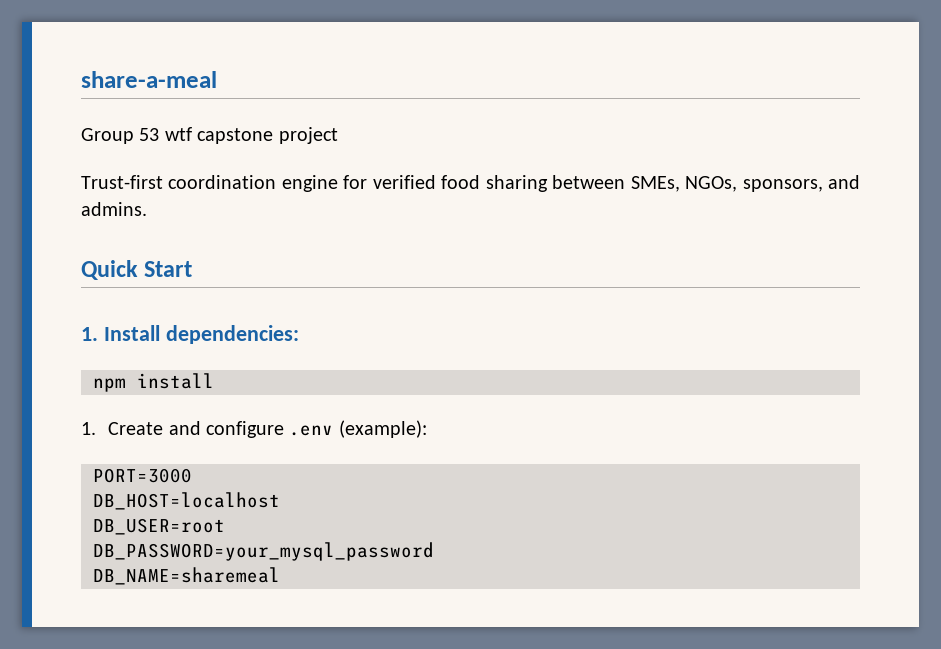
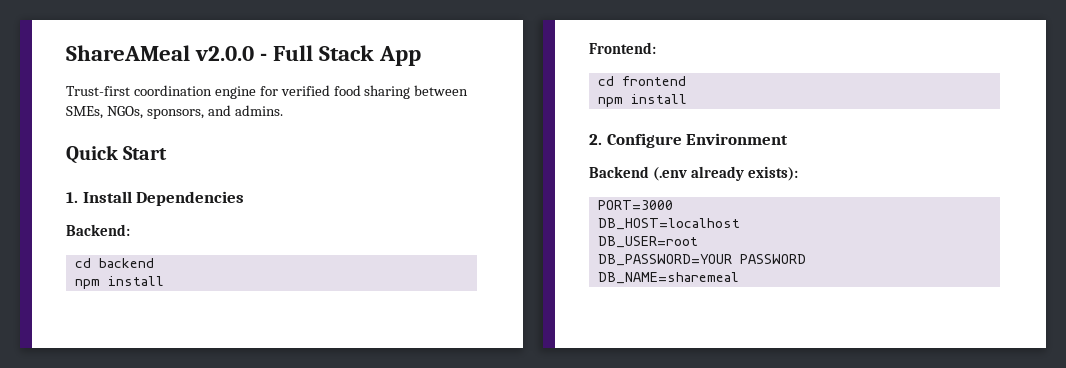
[81,71,217,88] [81,127,338,144] share-a-meal // Group 53 wtf capstone project -> [66,45,422,66] ShareAMeal v2.0.0 - Full Stack App
[165,325,299,344] [93,373,214,392] [81,420,427,438] dependencies: // npm install // 1. Create and configure .env (example): -> [136,191,245,206] [66,224,130,236] [74,258,154,268] [74,276,164,289] [589,42,656,54] [597,76,686,86] [597,94,687,107] [589,133,789,148] [589,166,798,181] Dependencies // Backend: // cd backend // npm install // Frontend: // cd frontend // npm install // 2. Configure Environment // Backend (.env already exists):
[93,542,434,561] DB_PASSWORD=your_mysql_password -> [597,254,806,266] DB_PASSWORD=YOUR PASSWORD

